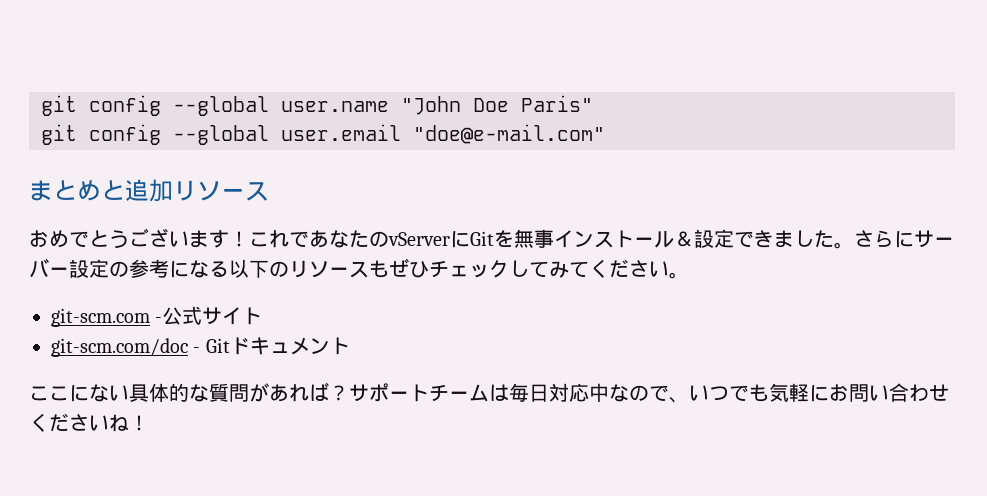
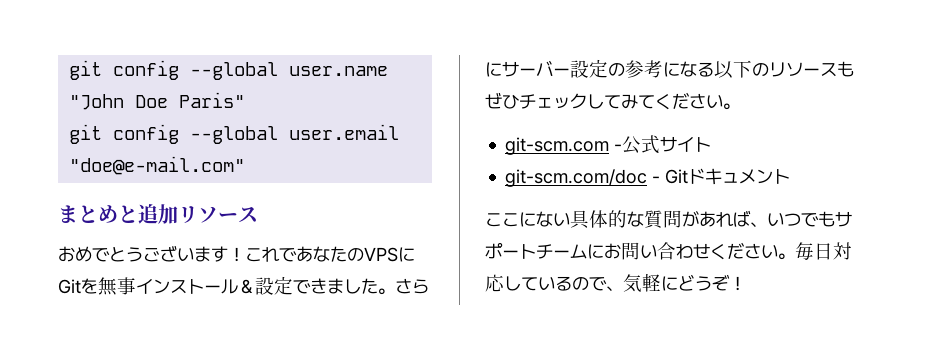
[388,232,450,246] vServer -> [364,247,398,262] VPS
[329,385,349,401] ？ -> [750,211,835,227] 、いつでも
[489,383,809,403] は毎日対応中なので、いつでも気軽 -> (587, 251) none
[109,414,129,432] ね -> [778,242,852,261] [485,273,730,292] 。毎日対応しているので、気軽にどうぞ

